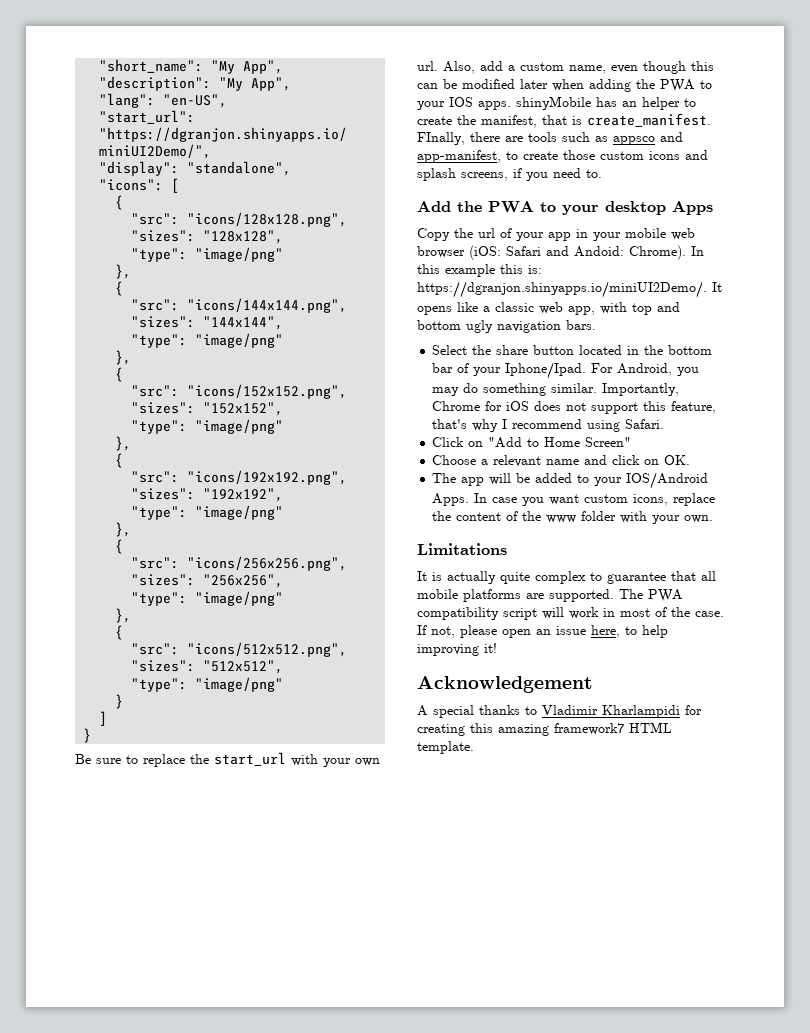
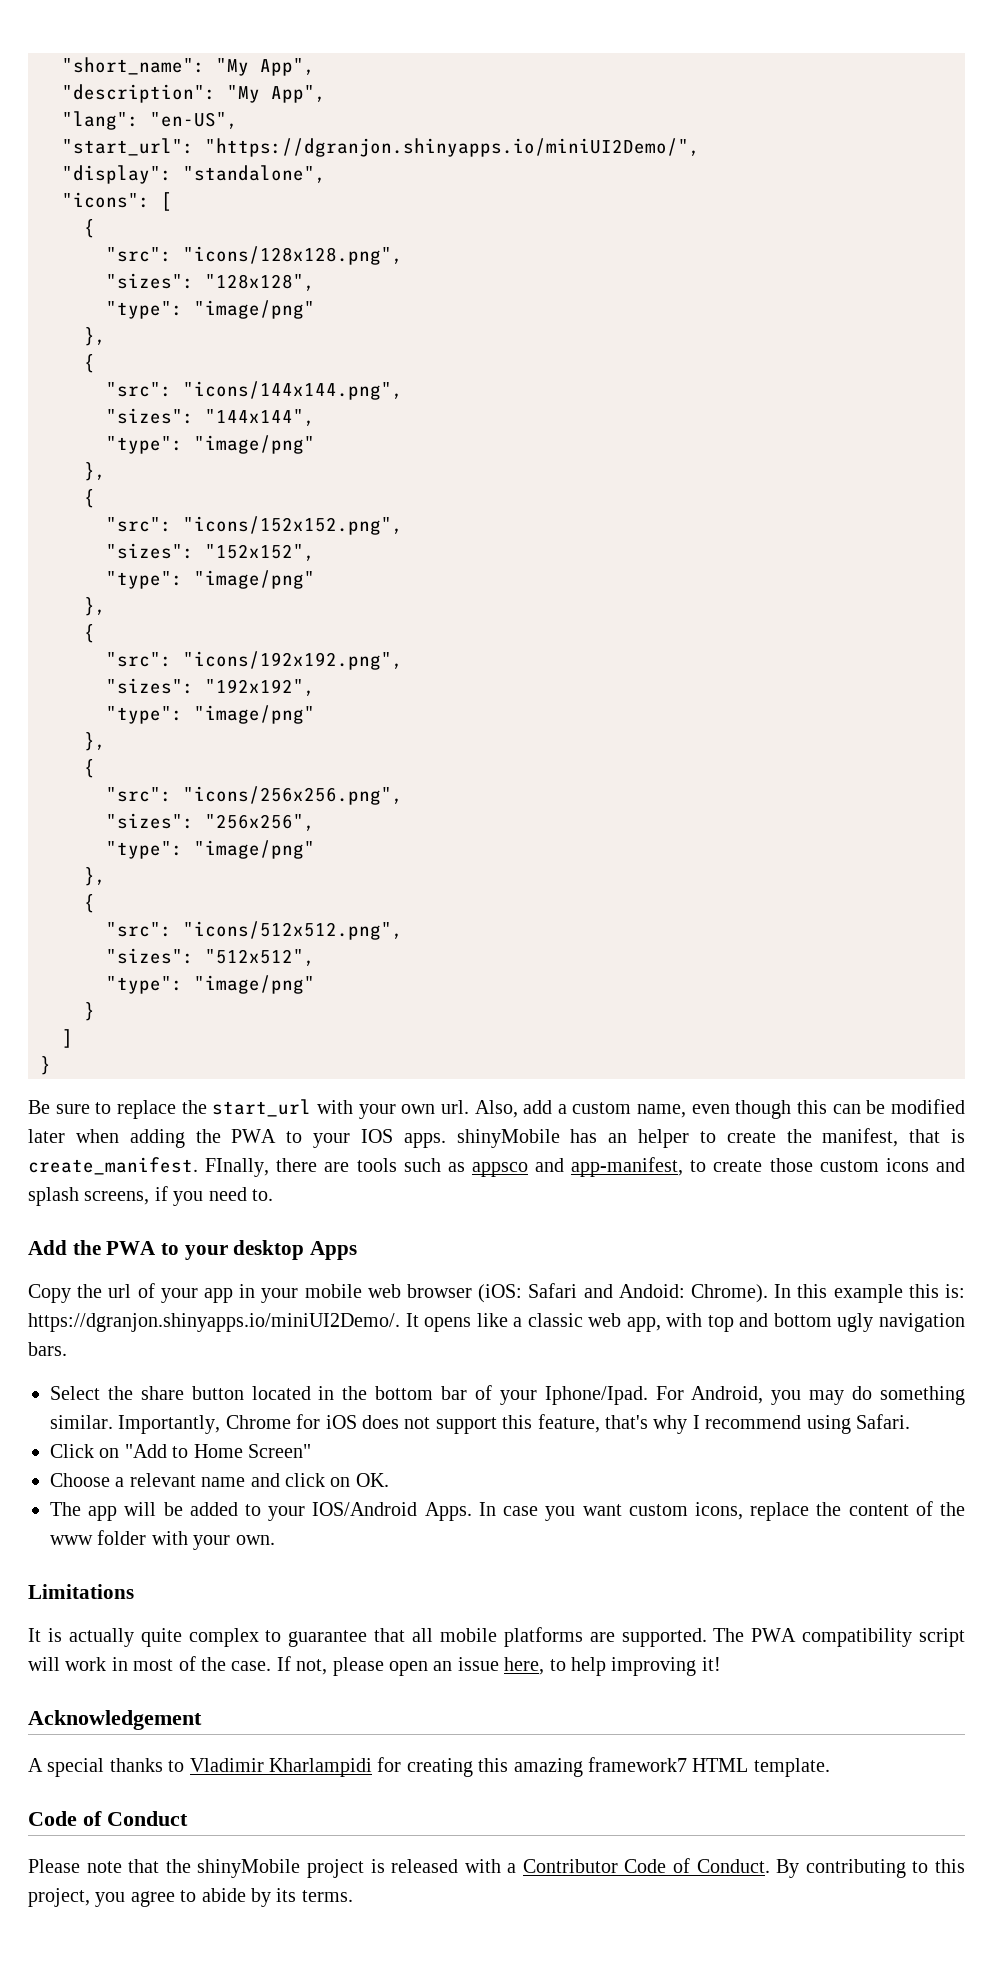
(474, 747) none -> [28,1811,188,1826] [28,1858,966,1878] [28,1888,353,1907] // Code of Conduct // Please note that the shinyMobile project is released with a Contributor Code of Conduct. By contributing to this project, you agree to abide by its terms.

